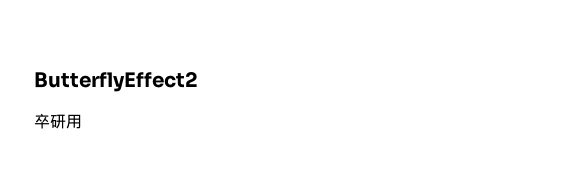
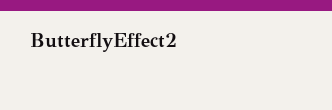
[34,113,82,129] // 卒研用 -> (177, 42) none

